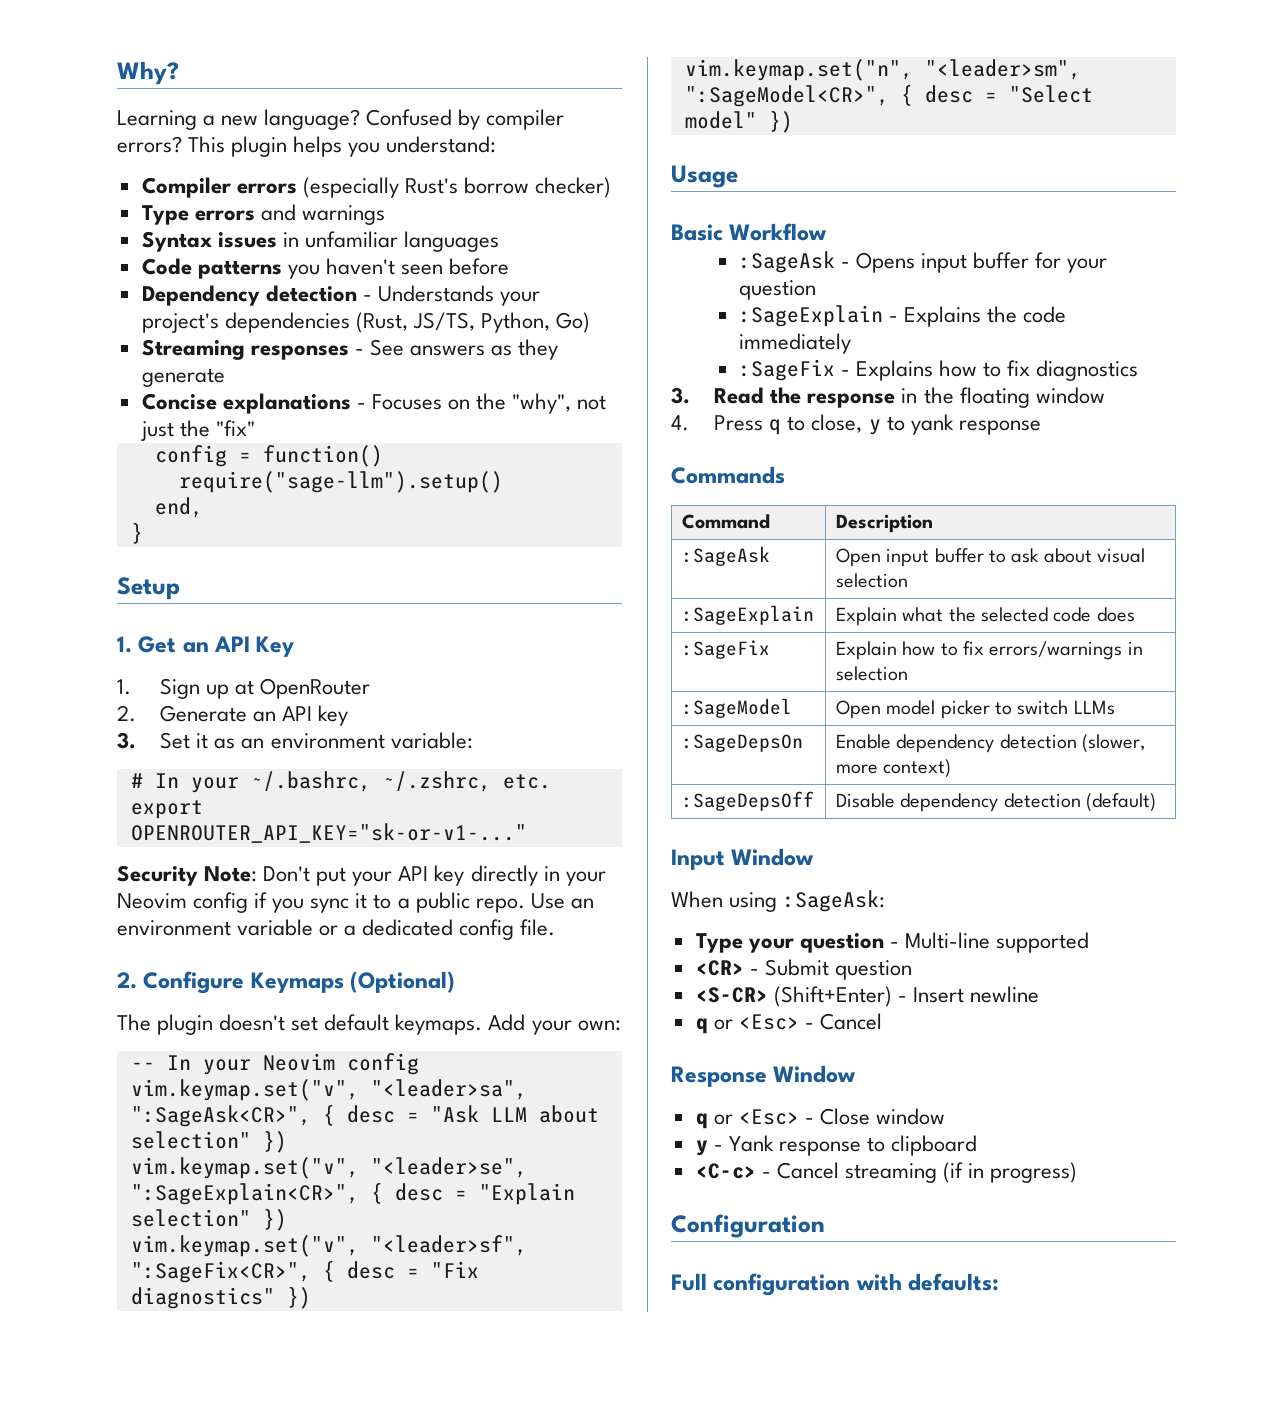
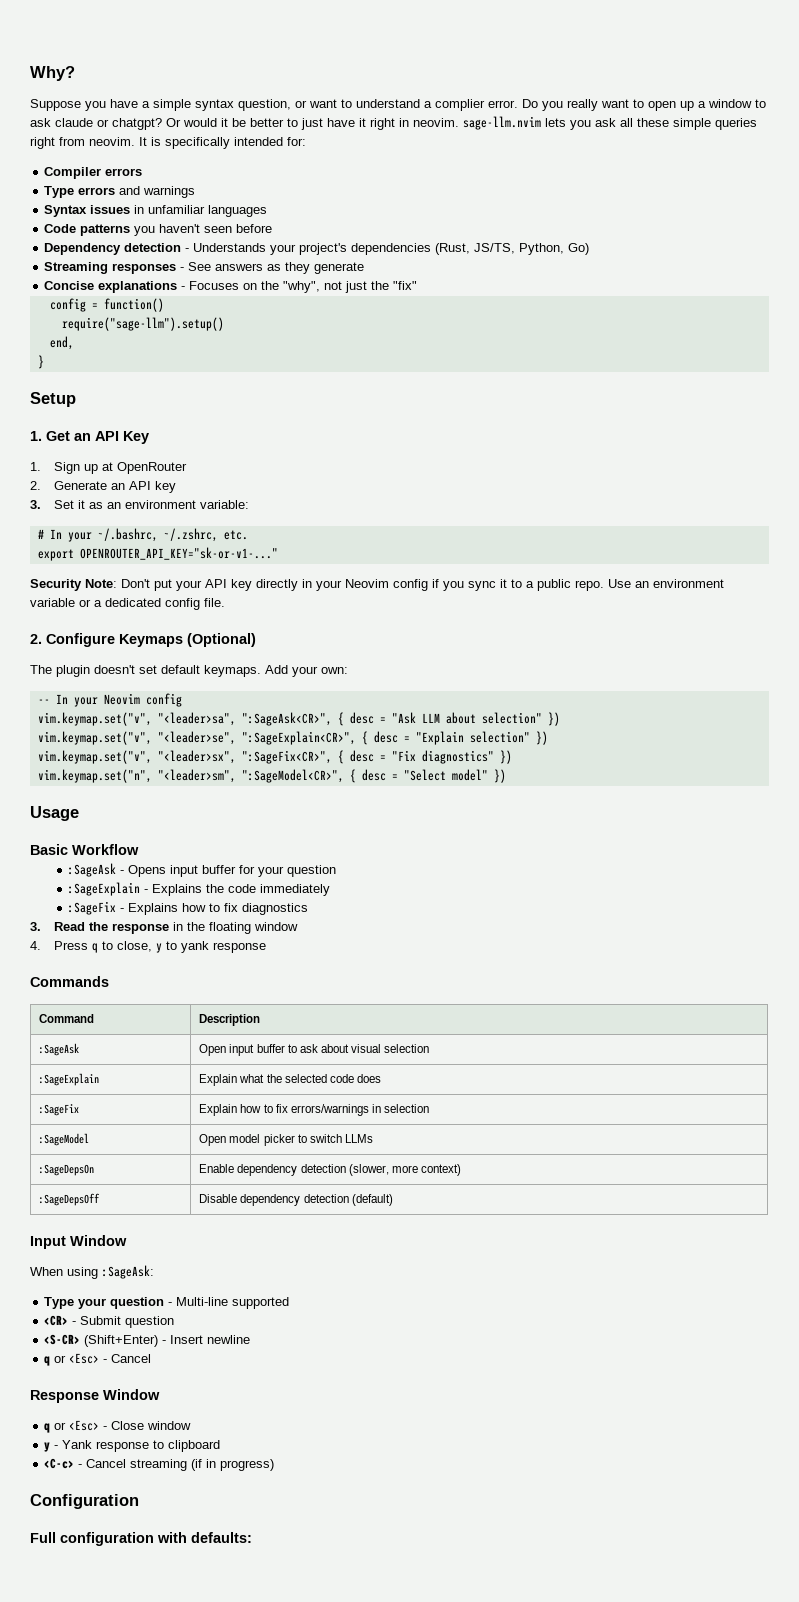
[117,109,565,130] [117,136,497,157] [141,177,612,198] Learning a new language? Confused by compiler errors? This plugin helps you understand: // Compiler errors (especially Rust's borrow checker) -> [30,99,766,111] [30,116,757,130] [30,137,306,149] [44,167,143,179] Suppose you have a simple syntax question, or want to understand a complier error. Do you really want to open up a window to ask claude or chatgpt? Or would it be better to just have it right in neovim. sage-llm.nvim lets you ask all these simple queries right from neovim. It is specifically intended for: // Compiler errors
[370,1235,527,1256] "<leader>sf", -> [157,750,236,764] "<leader>sx",

